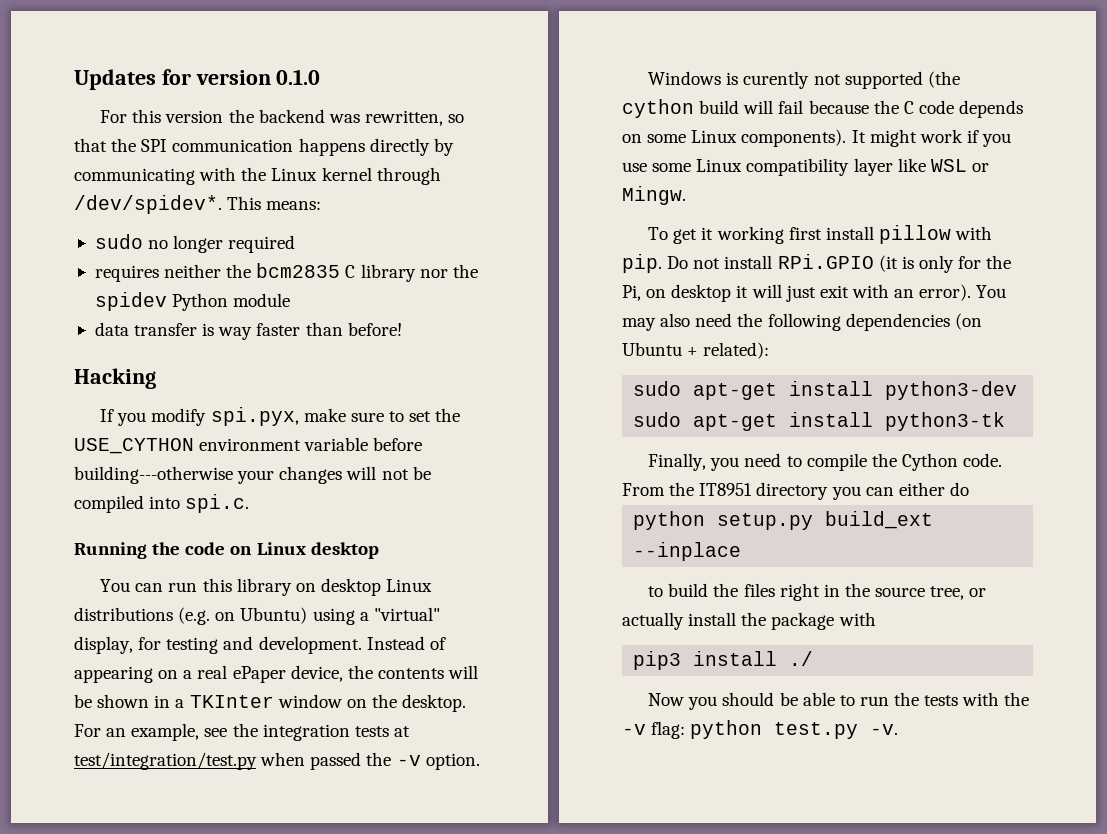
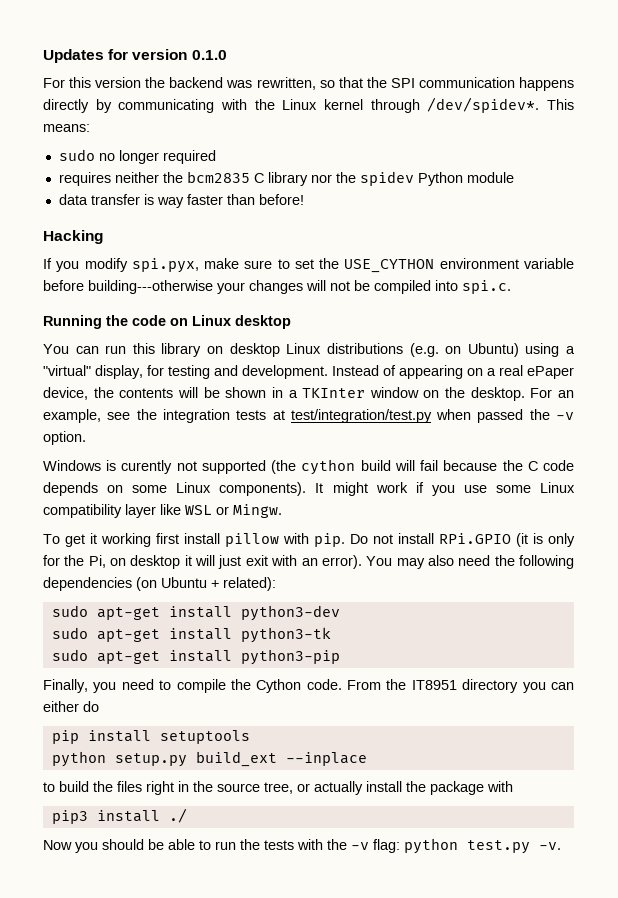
(1006, 421) none -> [51,649,340,665] // sudo apt-get install python3-pip
(969, 489) none -> [51,730,250,744] // pip install setuptools

